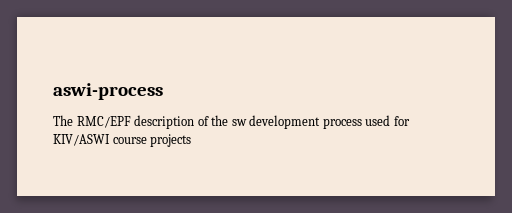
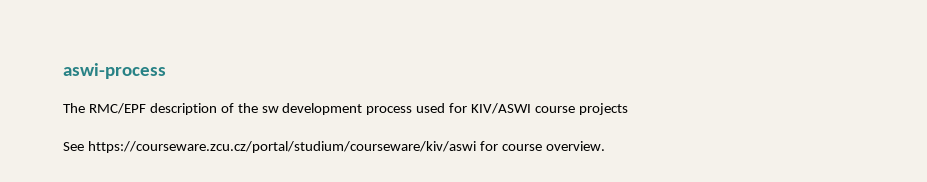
(192, 140) none -> [63,141,605,153] // See https://courseware.zcu.cz/portal/studium/courseware/kiv/aswi for course overview.

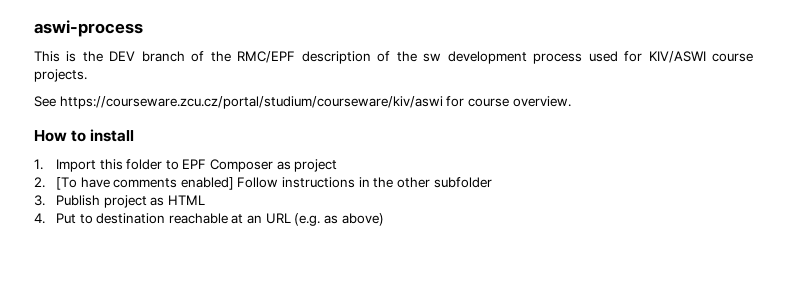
[63,103,85,113] The -> [34,51,231,62] This is the DEV branch of the
[578,103,628,115] projects -> [34,69,87,82] projects.
(605, 146) none -> [34,129,135,142] [34,159,338,172] [34,177,492,190] [34,195,205,208] [34,213,384,226] // How to install // 1. Import this folder to EPF Composer as project // 2. [To have comments enabled] Follow instructions in the other subfolder // 3. Publish project as HTML // 4. Put to destination reachable at an URL (e.g. as above)

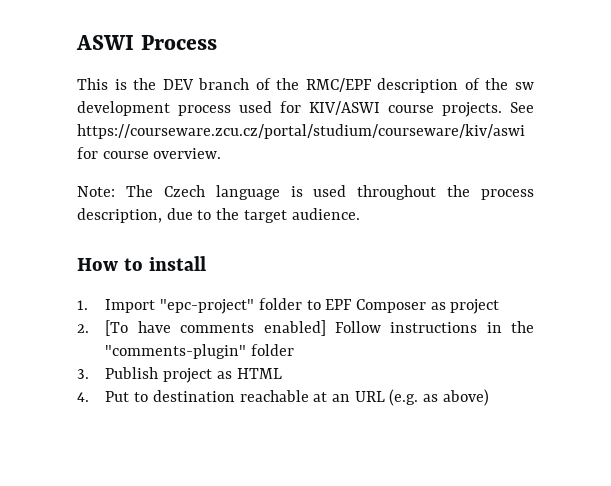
[34,20,143,37] aswi-process -> [76,35,217,50] ASWI Process
(87, 75) // -> (502, 109) none
(571, 101) none -> [77,185,534,200] [77,208,360,223] // Note: The Czech language is used throughout the process description, due to the target audience.
[99,159,123,170] this -> [160,299,255,314] "epc-project"
[397,177,492,188] other subfolder -> [105,344,295,359] "comments-plugin" folder

